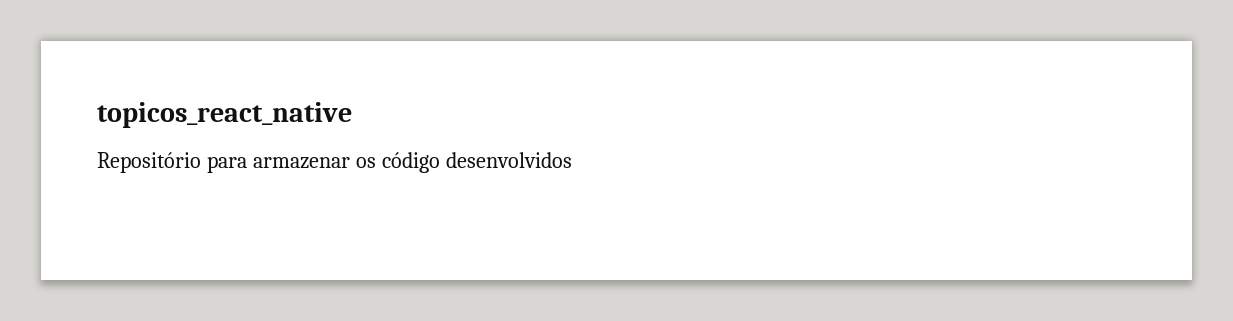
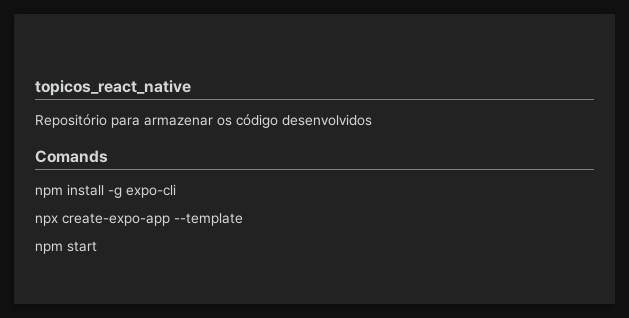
(572, 160) none -> [35,150,108,163] [35,184,176,198] [35,213,243,226] [35,241,97,254] // Comands // npm install -g expo-cli // npx create-expo-app --template // npm start

